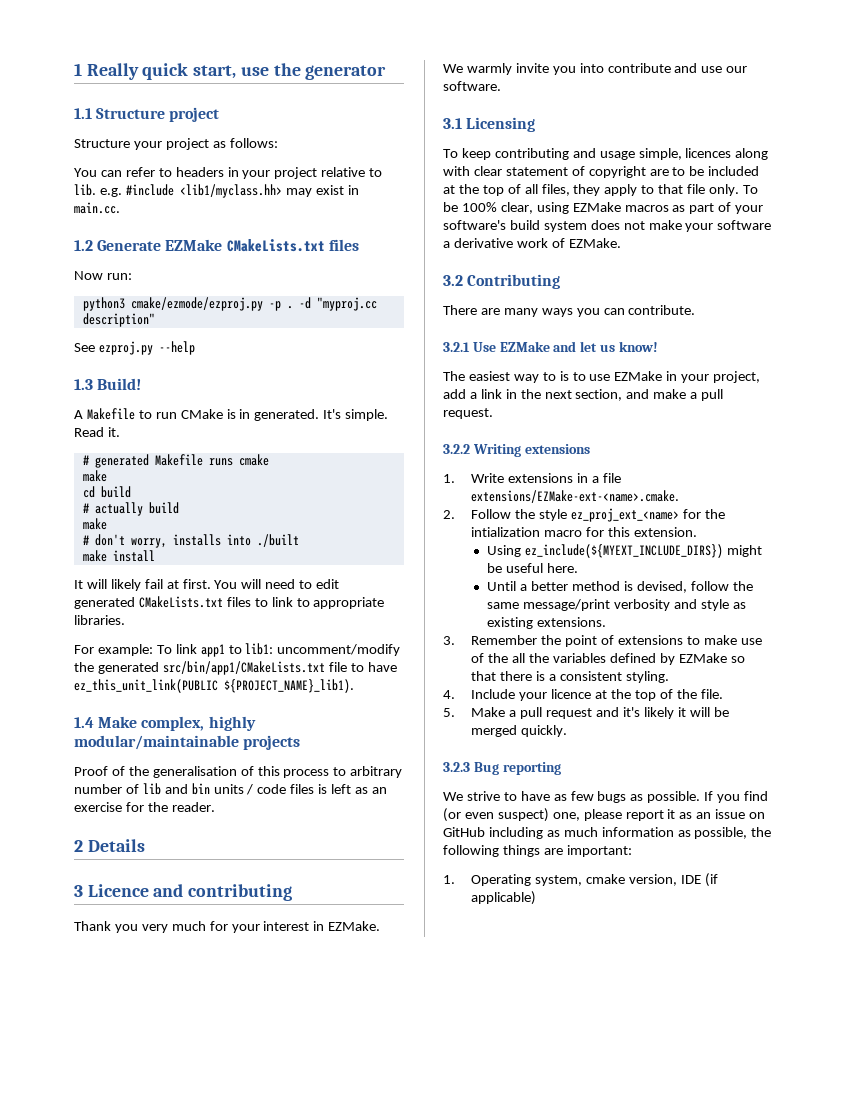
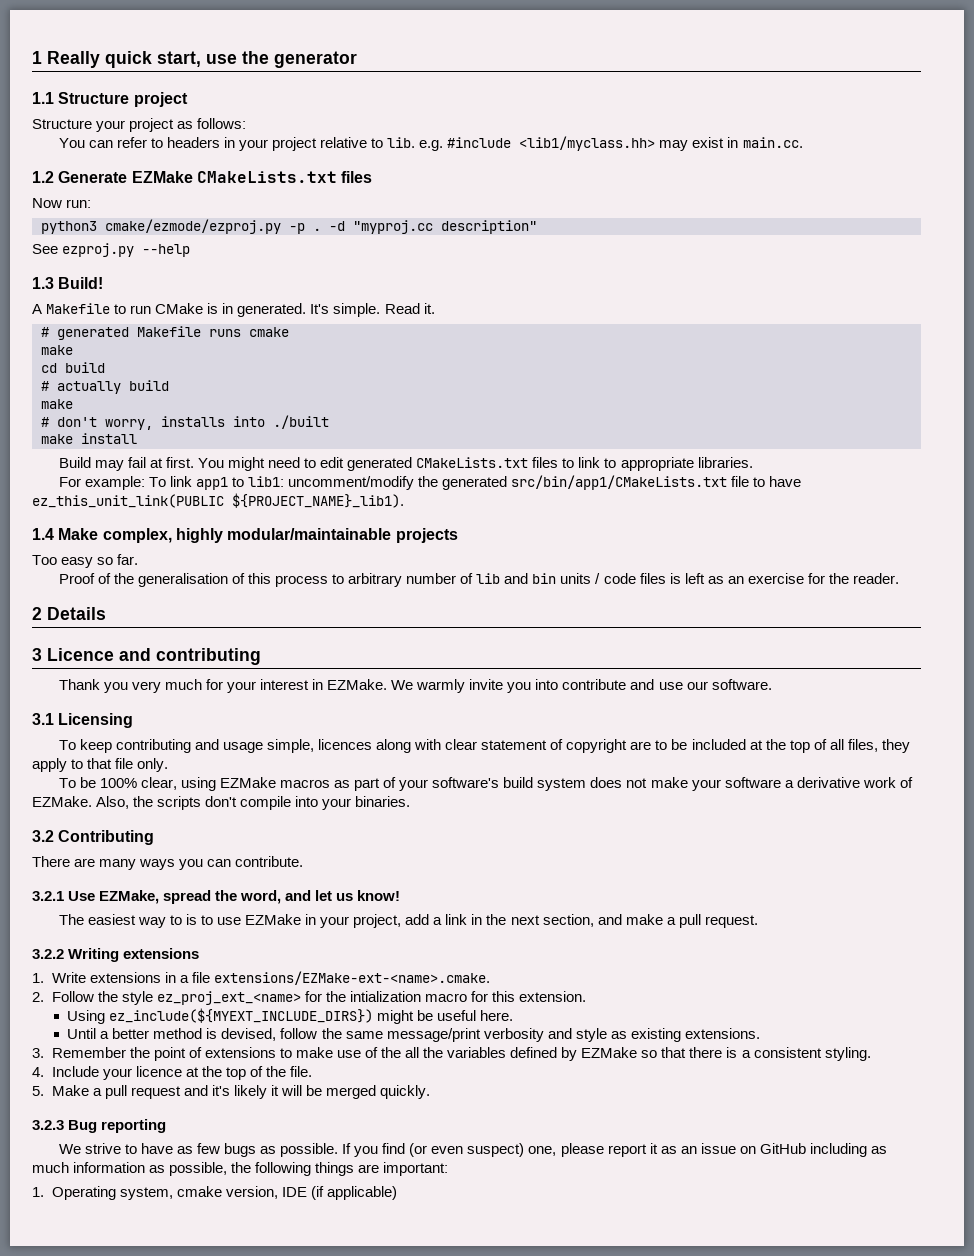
[74,579,141,591] It will likely -> [58,457,124,471] Build may
[241,579,262,589] will -> [228,457,266,471] might
(301, 742) none -> [32,554,139,568] // Too easy so far.
(740, 190) none -> (169, 765) //
(621, 243) none -> [96,796,411,810] Also, the scripts don't compile into your binaries.
[499,341,550,352] EZMake -> [99,890,282,904] EZMake, spread the word,

